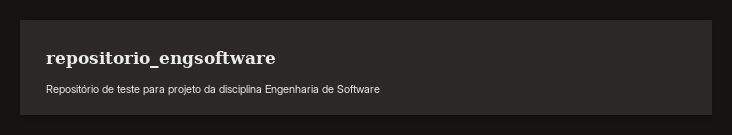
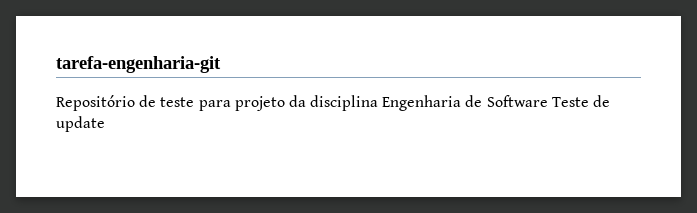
[46,51,276,68] repositorio_engsoftware -> [56,56,221,73] tarefa-engenharia-git
(380, 89) none -> [551,95,611,107] [56,116,105,132] Teste de update

